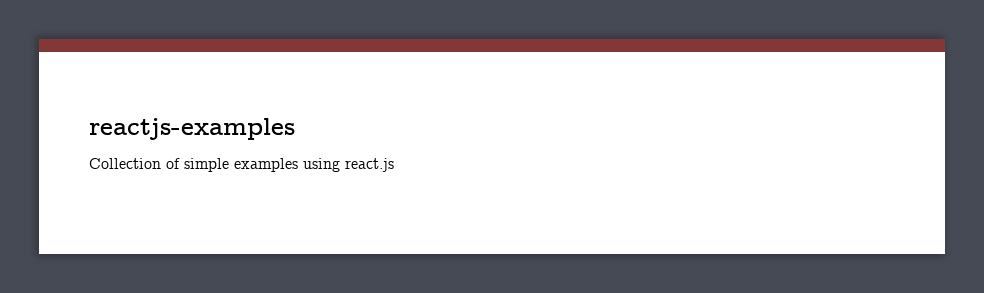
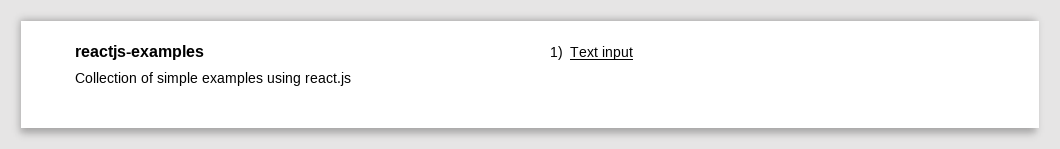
(394, 165) none -> [550,46,634,60] // 1) Text input

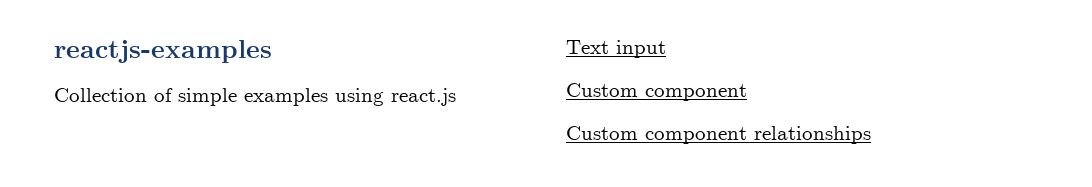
[550,46,563,60] 1) -> (456, 97) none
(634, 53) none -> [566,83,747,101] [566,126,871,144] // Сustom component // Сustom component relationships

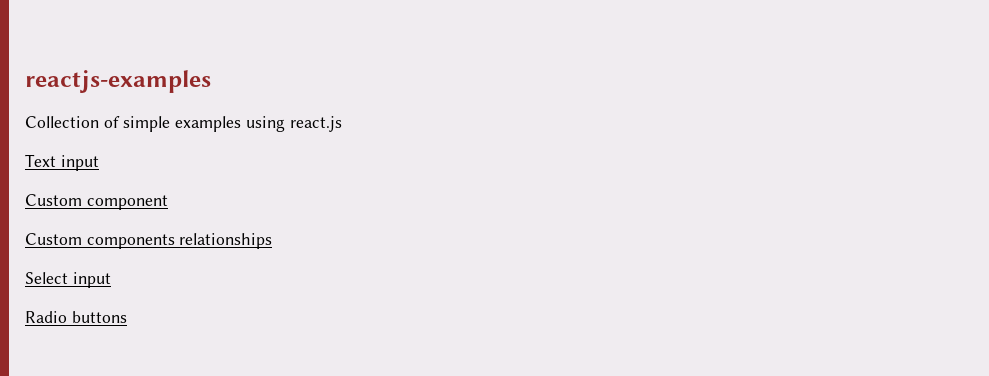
[645,127,747,144] component -> [86,234,175,249] components
(871, 135) none -> [25,272,111,288] [25,311,127,323] // Select input // Radio buttons

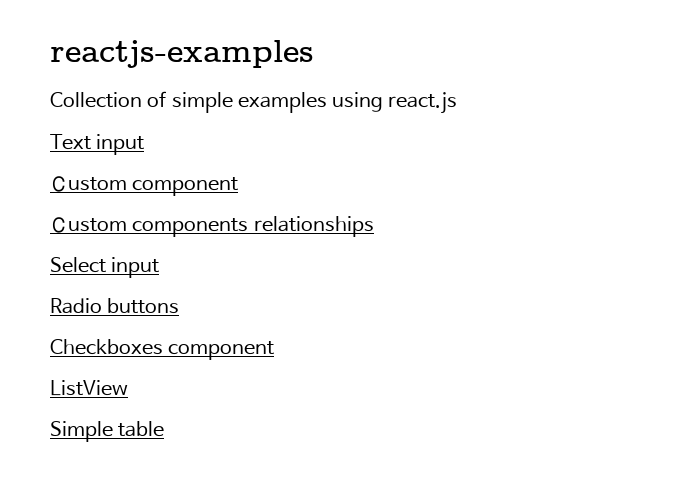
(127, 317) none -> [50,339,275,360] [50,380,128,396] [50,421,165,442] // Checkboxes component // ListView // Simple table

